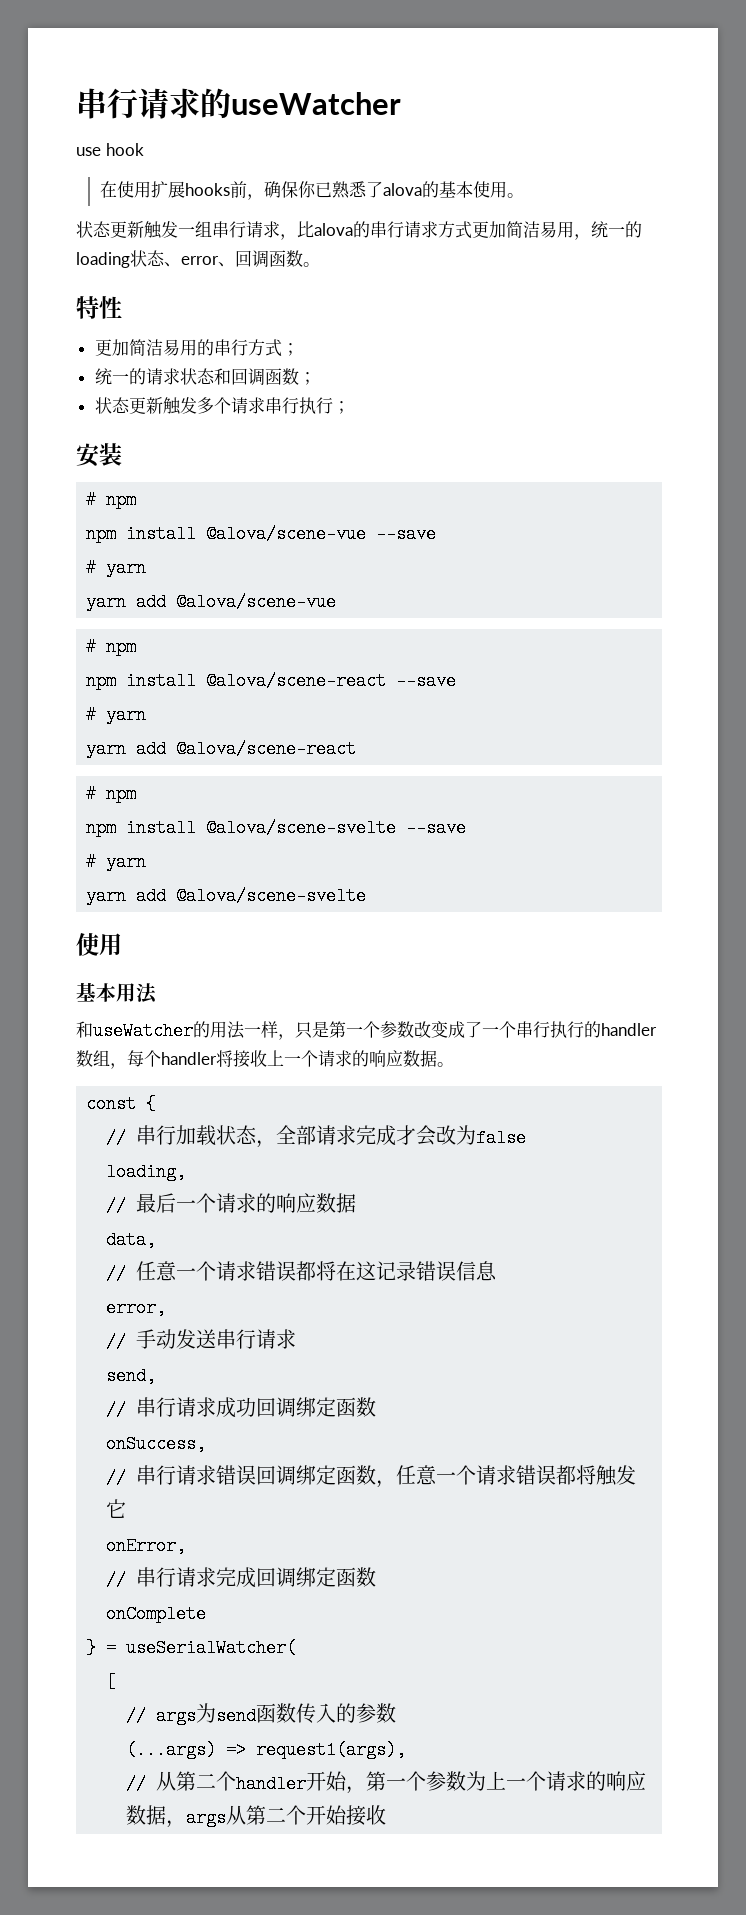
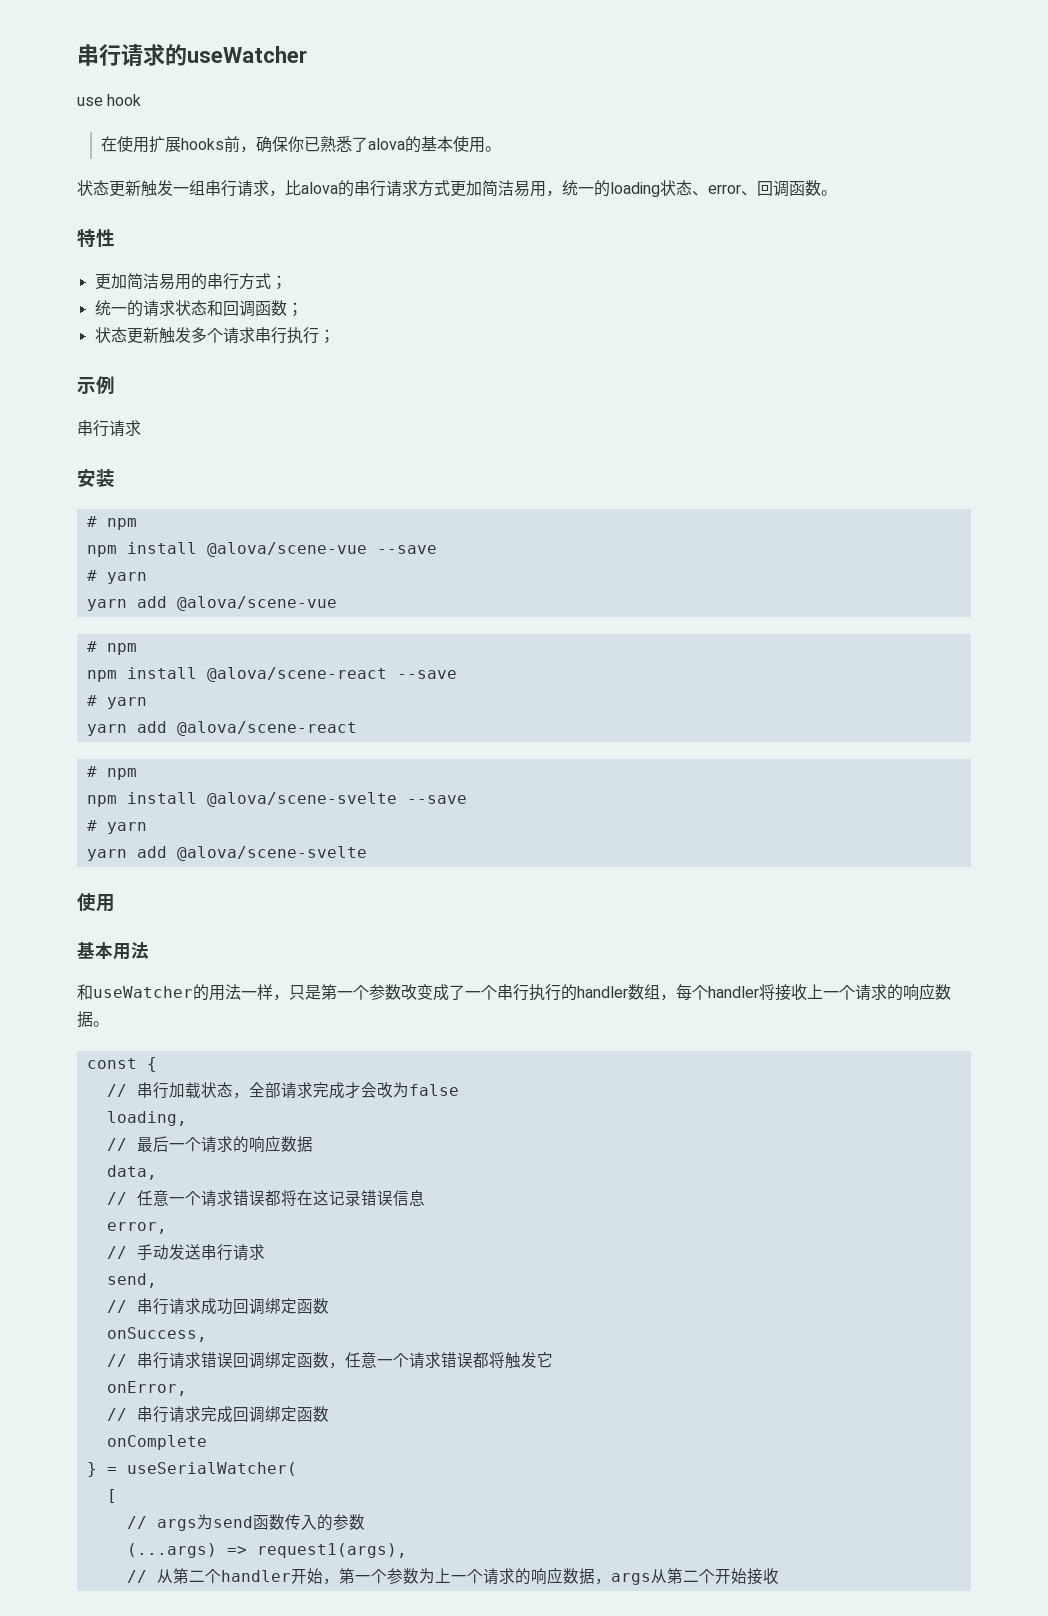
(350, 407) none -> [77,376,115,394] [77,420,141,437] // 示例 // 串行请求

